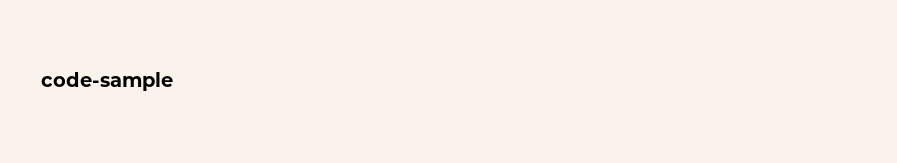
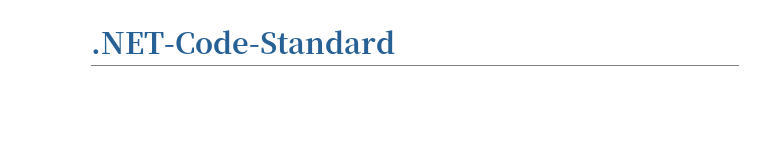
[41,72,173,91] code-sample -> [91,30,395,54] .NET-Code-Standard

